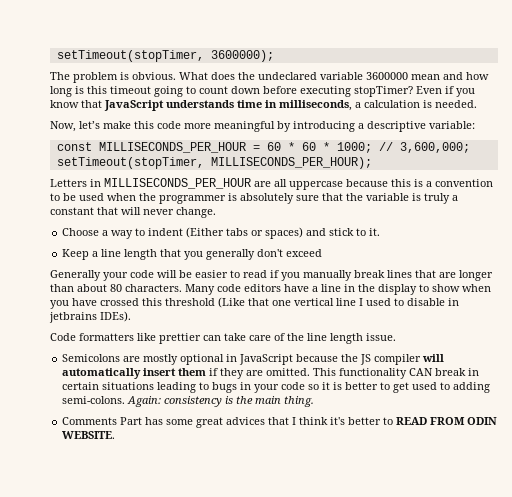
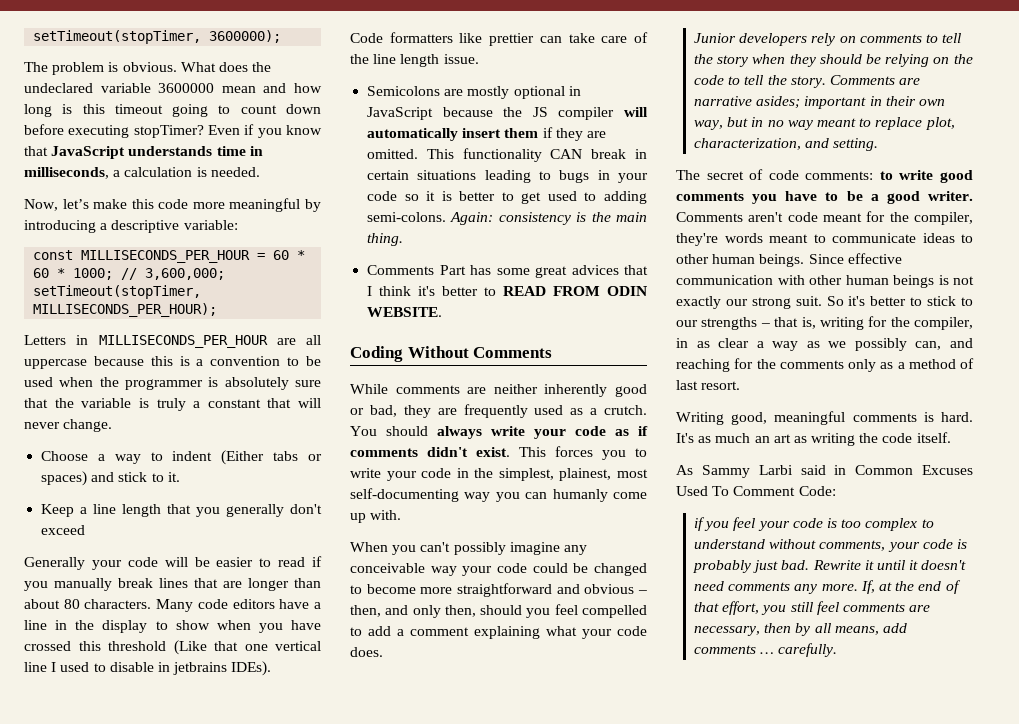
(116, 435) none -> [350,346,553,362] [350,384,647,397] [350,404,647,418] [350,426,648,439] [350,446,647,460] [350,468,648,481] [350,488,647,502] [350,510,402,523] [350,542,587,555] [350,563,647,576] [350,583,647,597] [350,604,647,618] [350,626,647,639] [350,647,383,657] [694,33,962,46] [694,54,973,67] [694,75,921,88] [694,96,946,109] [694,117,955,130] [694,138,879,151] [676,169,973,183] [676,191,973,204] [676,211,973,225] [676,233,973,246] [676,253,902,267] [676,275,974,288] [676,296,973,309] [676,316,973,330] [676,338,973,351] [676,358,974,372] [676,380,741,390] [676,411,973,425] [676,432,951,446] [676,465,973,478] [676,486,836,496] [694,517,934,531] [694,539,968,552] [693,560,967,573] [694,580,961,594] [694,601,931,615] [694,623,908,636] [694,643,838,657] // Coding Without Comments // While comments are neither inherently good or bad, they are frequently used as a crutch. You should always write your code as if comments didn't exist. This forces you to write your code in the simplest, plainest, most self-documenting way you can humanly come up with. // When you can't possibly imagine any conceivable way your code could be changed to become more straightforward and obvious – then, and only then, should you feel compelled to add a comment explaining what your code does. // Junior developers rely on comments to tell the story when they should be relying on the code to tell the story. Comments are narrative asides; important in their own way, but in no way meant to replace plot, characterization, and setting. // The secret of code comments: to write good comments you have to be a good writer. Comments aren't code meant for the compiler, they're words meant to communicate ideas to other human beings. Since effective communication with other human beings is not exactly our strong suit. So it's better to stick to our strengths – that is, writing for the compiler, in as clear a way as we possibly can, and reaching for the comments only as a method of last resort. // Writing good, meaningful comments is hard. It's as much an art as writing the code itself. // As Sammy Larbi said in Common Excuses Used To Comment Code: // if you feel your code is too complex to understand without comments, your code is probably just bad. Rewrite it until it doesn't need comments any more. If, at the end of that effort, you still feel comments are necessary, then by all means, add comments … carefully.

